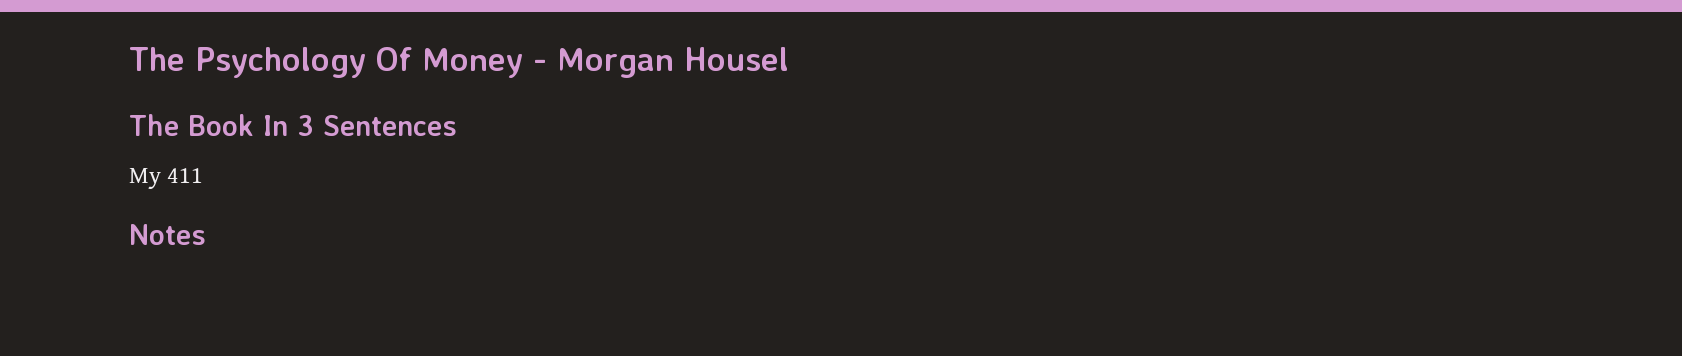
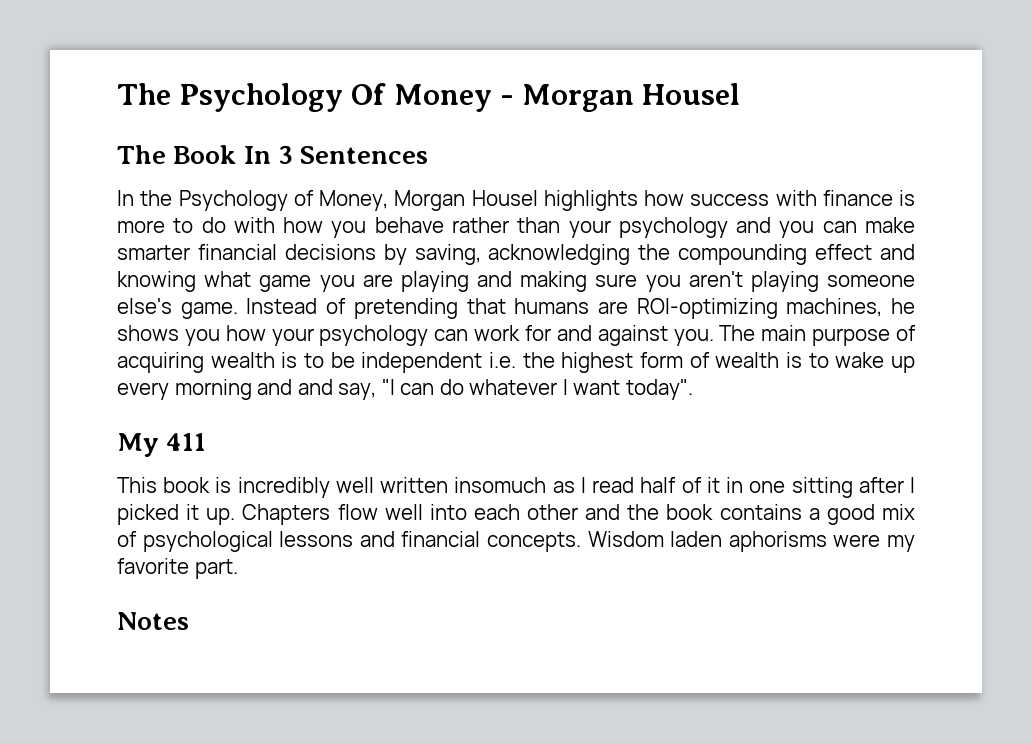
[129,168,204,189] My 411 -> [117,190,915,211] [117,217,916,238] [117,244,916,265] [117,271,915,292] [117,298,915,319] [117,325,916,346] [117,352,915,373] [117,379,693,400] [117,433,207,457] [117,477,916,498] [117,504,915,525] [117,531,916,552] [117,558,238,579] In the Psychology of Money, Morgan Housel highlights how success with finance is more to do with how you behave rather than your psychology and you can make smarter financial decisions by saving, acknowledging the compounding effect and knowing what game you are playing and making sure you aren't playing someone else's game. Instead of pretending that humans are ROI-optimizing machines, he shows you how your psychology can work for and against you. The main purpose of acquiring wealth is to be independent i.e. the highest form of wealth is to wake up every morning and and say, "I can do whatever I want today". // My 411 // This book is incredibly well written insomuch as I read half of it in one sitting after I picked it up. Chapters flow well into each other and the book contains a good mix of psychological lessons and financial concepts. Wisdom laden aphorisms were my favorite part.

